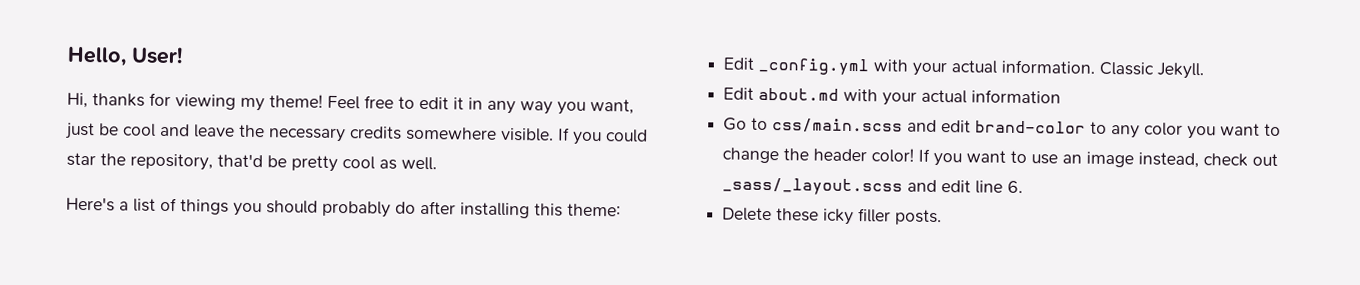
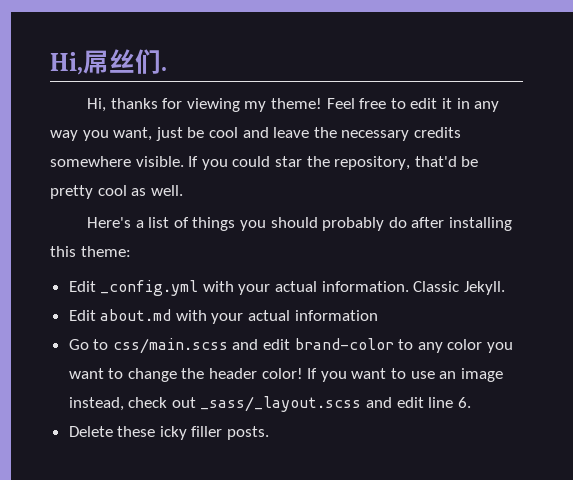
[67,46,183,67] Hello, User! -> [50,49,167,75] Hi,屌丝们.

